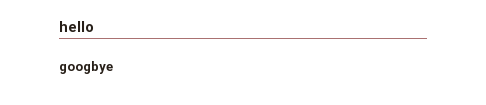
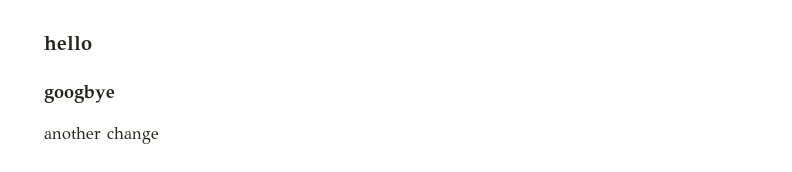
(113, 67) none -> [44,127,159,144] // another change

